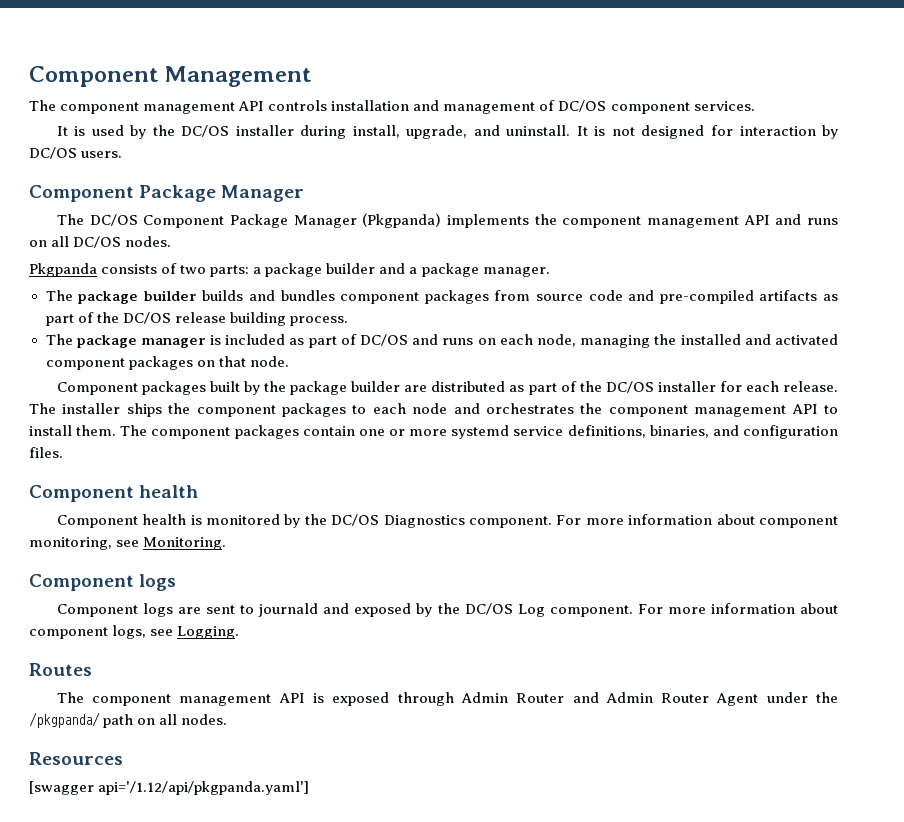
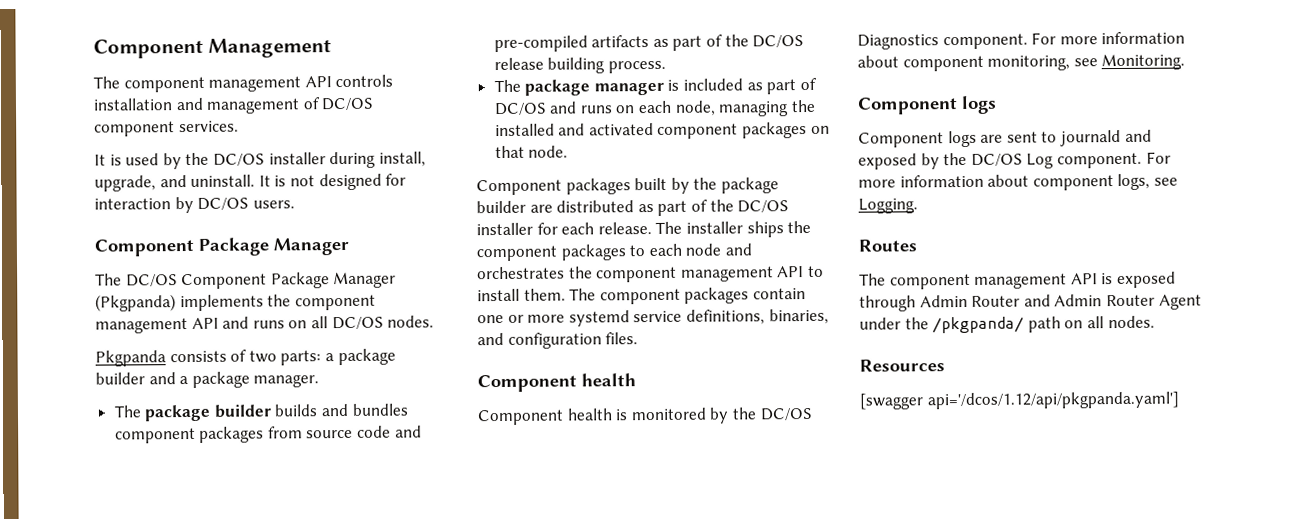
[98,781,310,795] api='/1.12/api/pkgpanda.yaml'] -> [926,391,1179,410] api='/dcos/1.12/api/pkgpanda.yaml']

